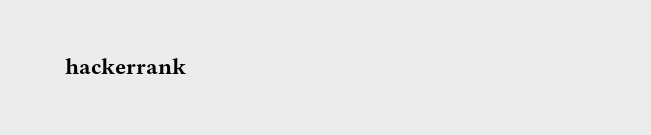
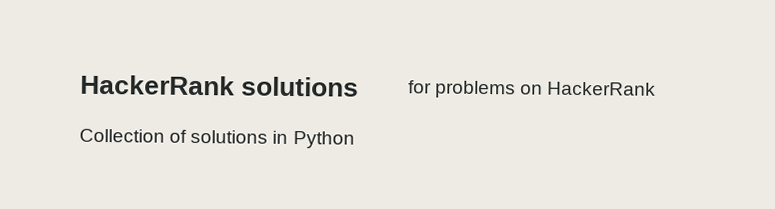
[65,58,186,74] hackerrank -> [80,74,360,97] [79,128,355,149] [408,80,657,99] HackerRank solutions // Collection of solutions in Python for problems on HackerRank

